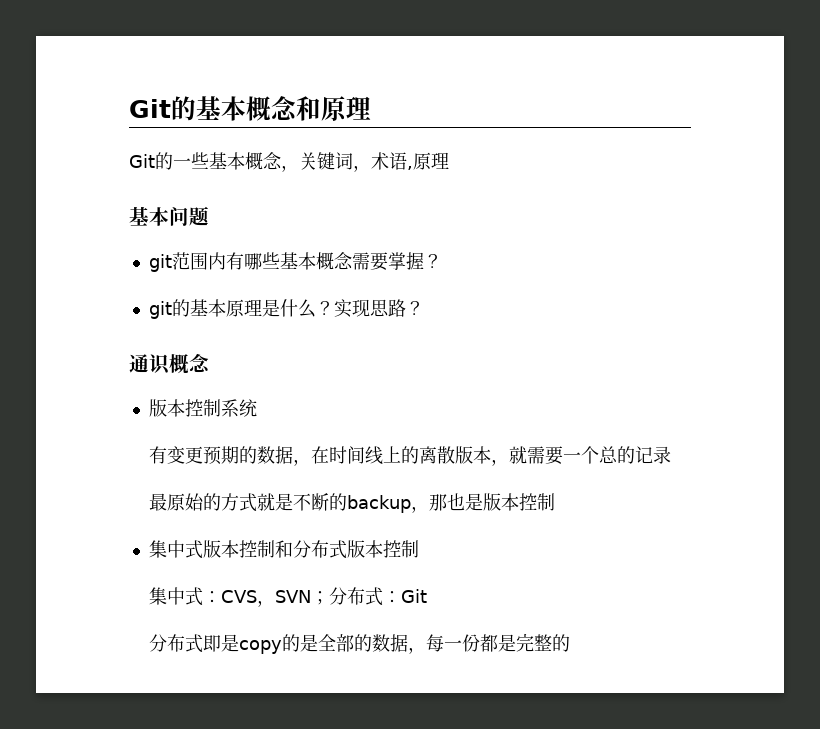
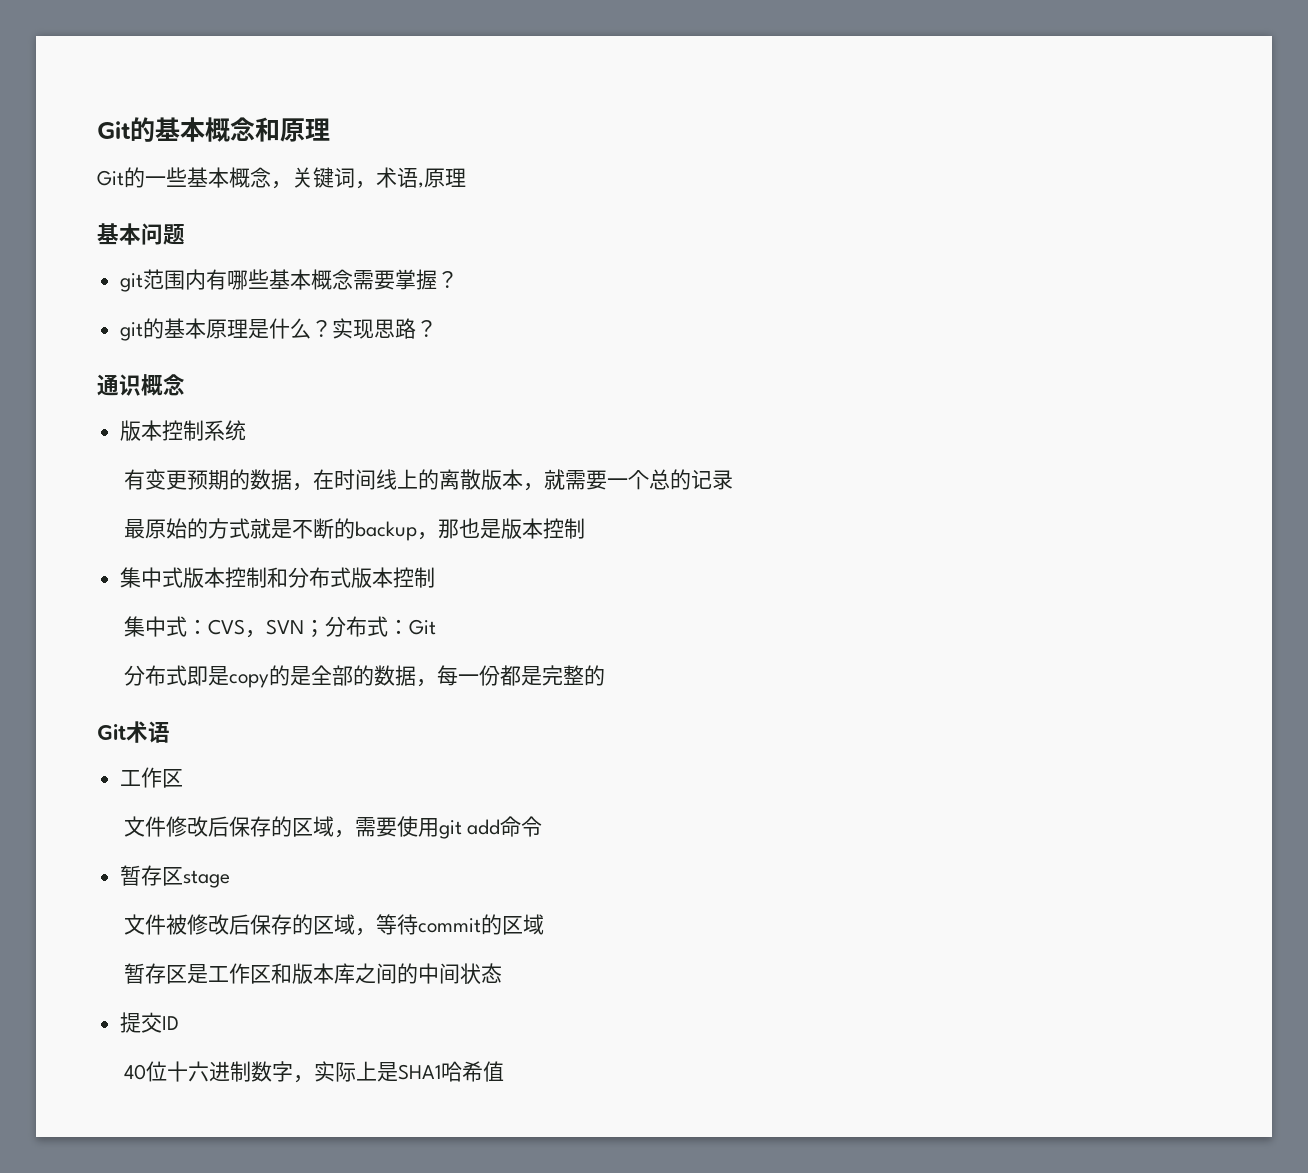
(571, 643) none -> [97,721,170,743] [120,767,184,788] [123,816,543,839] [120,865,231,888] [123,914,544,936] [123,963,502,984] [120,1012,180,1033] [123,1061,504,1083] // Git术语 // 工作区 // 文件修改后保存的区域，需要使用git add命令 // 暂存区stage // 文件被修改后保存的区域，等待commit的区域 // 暂存区是工作区和版本库之间的中间状态 // 提交ID // 40位十六进制数字，实际上是SHA1哈希值

